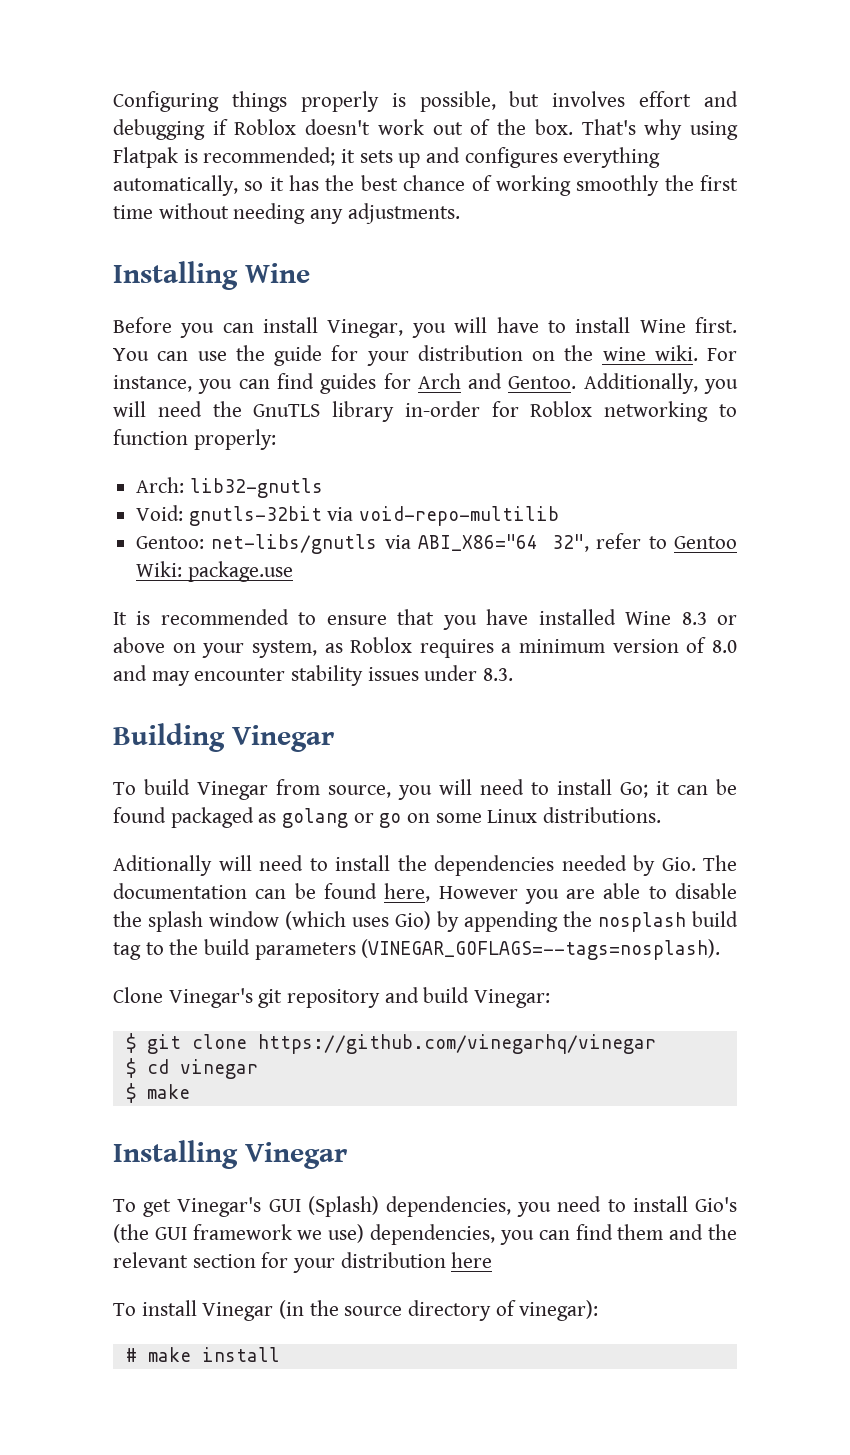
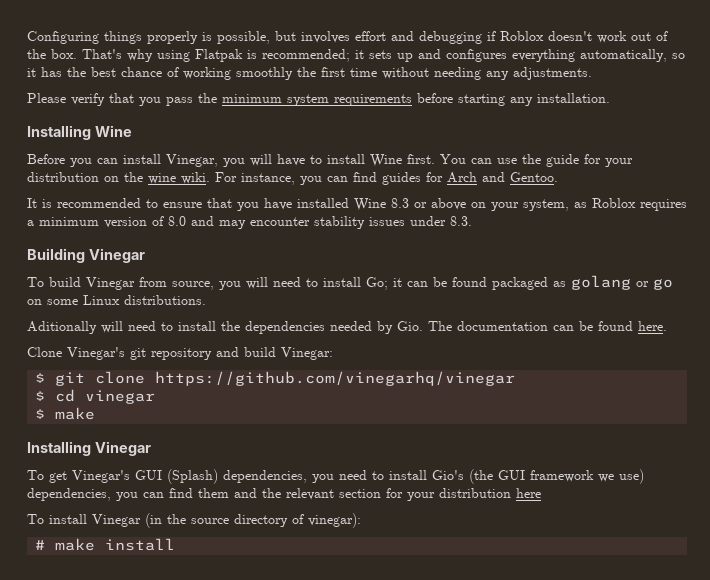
(460, 213) none -> [27,93,610,106] // Please verify that you pass the minimum system requirements before starting any installation.
[583,373,738,394] [113,401,737,422] [113,429,276,450] [136,477,323,498] [136,505,560,526] [136,533,737,554] [136,561,293,582] Additionally, you will need the GnuTLS library in-order for Roblox networking to function properly: // Arch: lib32-gnutls // Void: gnutls-32bit via void-repo-multilib // Gentoo: net-libs/gnutls via ABI_X86="64 32", refer to Gentoo Wiki: package.use -> (558, 177) none
[384,883,737,904] [113,911,738,932] [113,939,721,960] here, However you are able to disable the splash window (which uses Gio) by appending the nosplash build tag to the build parameters (VINEGAR_GOFLAGS=--tags=nosplash). -> [638,321,667,331] here.

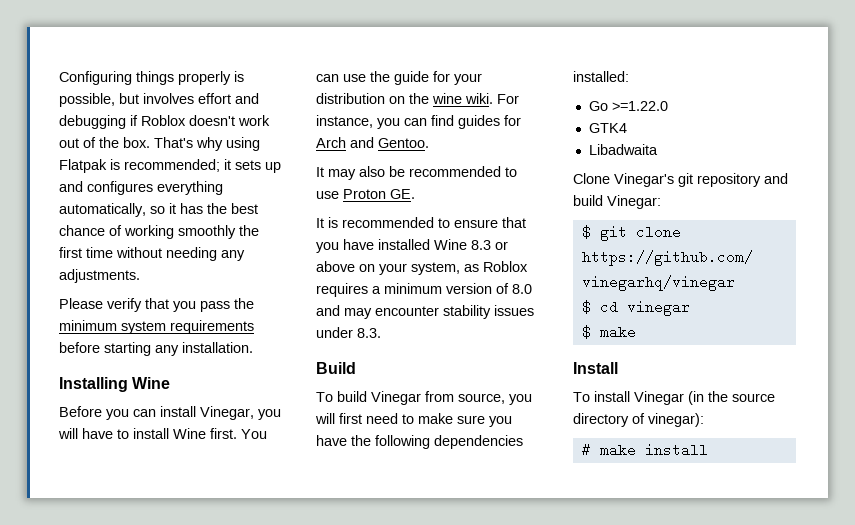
(558, 177) none -> [316,166,517,180] [316,189,415,199] // It may also be recommended to use Proton GE.
[27,248,145,263] Building Vinegar -> [316,362,356,374] Build
[273,275,673,290] [27,295,206,305] [27,321,667,334] need to install Go; it can be found packaged as golang or go on some Linux distributions. // Aditionally will need to install the dependencies needed by Gio. The documentation can be found here. -> [339,413,512,427] [316,435,523,449] [573,71,629,82] [588,101,668,111] [588,123,627,133] [588,144,658,155] first need to make sure you have the following dependencies installed: // Go >=1.22.0 // GTK4 // Libadwaita
[27,441,151,456] [27,469,644,484] [27,488,541,501] Installing Vinegar // To get Vinegar's GUI (Splash) dependencies, you need to install Gio's (the GUI framework we use) dependencies, you can find them and the relevant section for your distribution here -> [573,362,618,374] Install

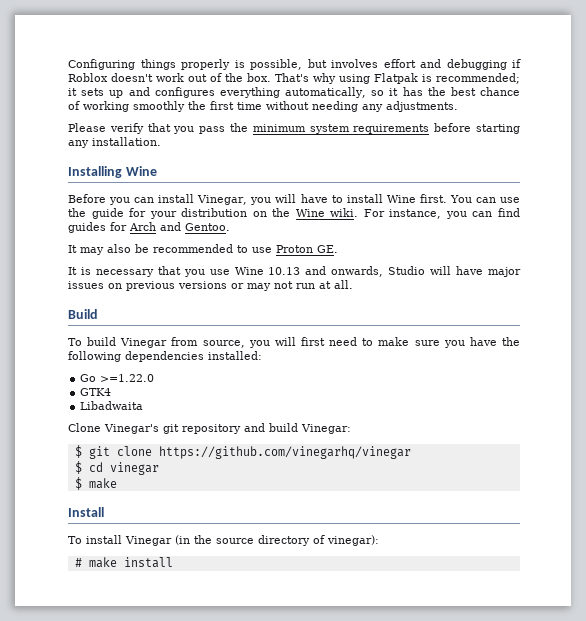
[432,93,462,104] wine -> [295,209,325,217] Wine
[342,217,526,228] [316,239,508,253] [316,261,528,275] [316,283,532,297] [316,305,534,319] [316,327,381,338] recommended to ensure that you have installed Wine 8.3 or above on your system, as Roblox requires a minimum version of 8.0 and may encounter stability issues under 8.3. -> [95,266,521,277] [68,280,353,291] necessary that you use Wine 10.13 and onwards, Studio will have major issues on previous versions or may not run at all.

